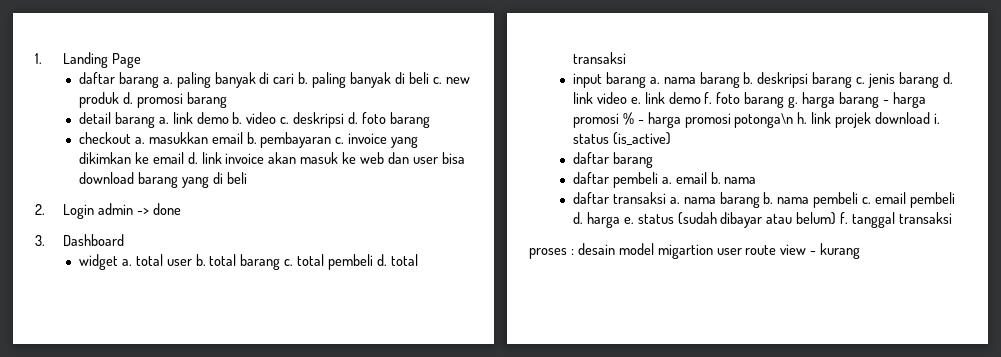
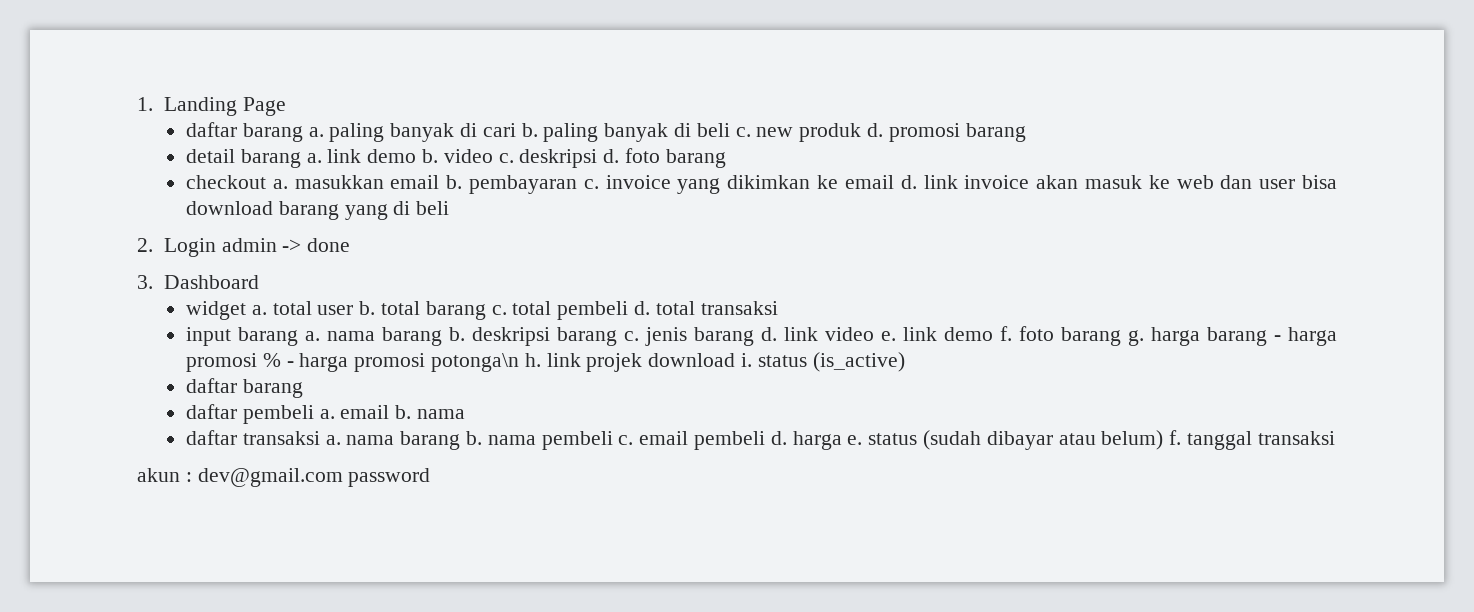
[529,243,861,259] proses : desain model migartion user route view - kurang -> [137,468,431,487] akun : dev@gmail.com password

